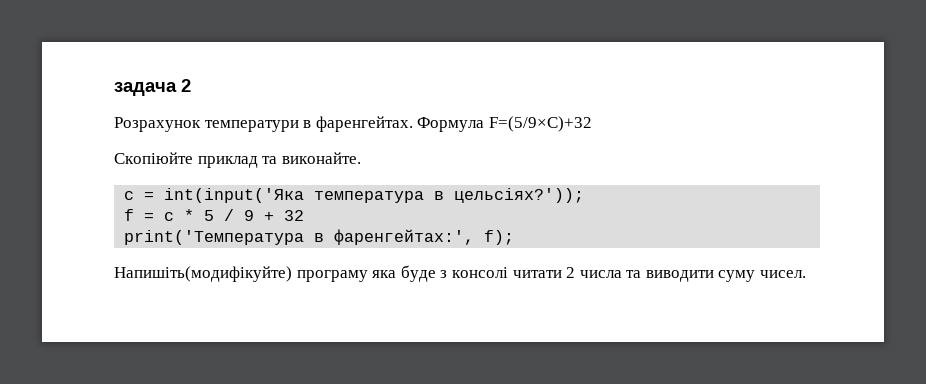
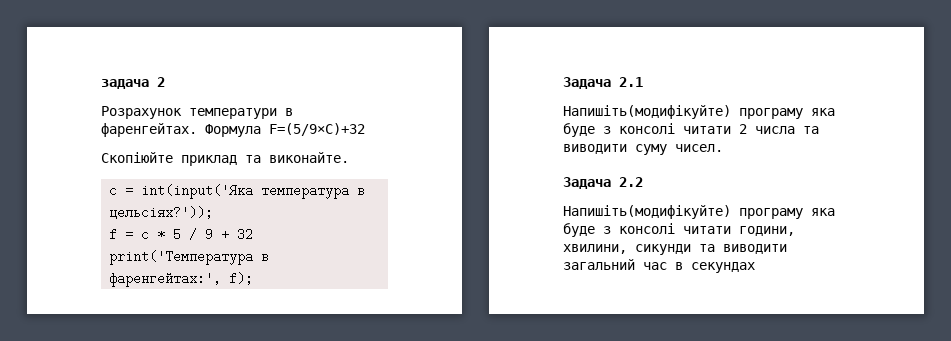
(515, 237) none -> [563,77,643,89] // Задача 2.1
(807, 274) none -> [563,177,643,189] [563,205,835,219] [563,223,795,237] [563,244,787,255] [563,259,755,273] // Задача 2.2 // Напишіть(модифікуйте) програму яка буде з консолі читати години, хвилини, сикунди та виводити загальний час в секундах

